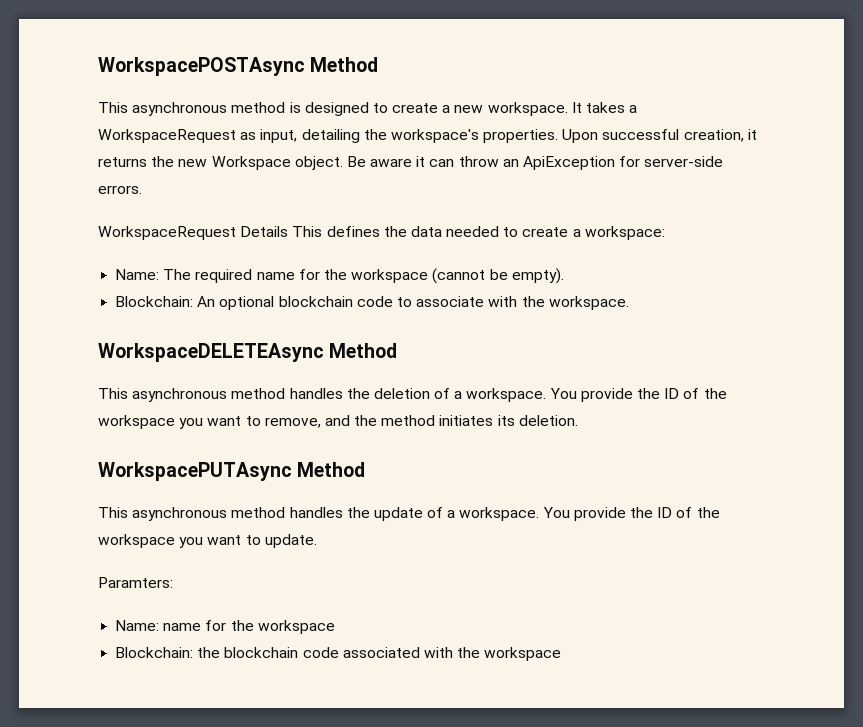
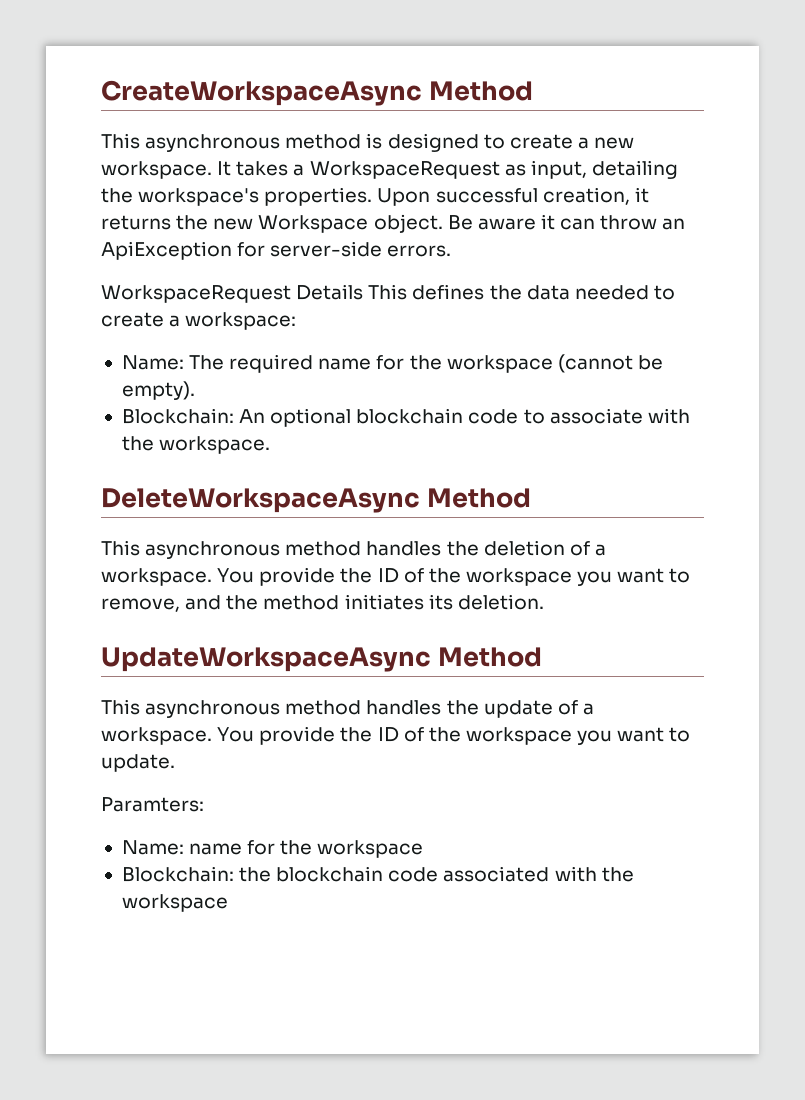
[98,57,305,76] WorkspacePOSTAsync -> [101,80,422,106] CreateWorkspaceAsync
[98,343,324,362] WorkspaceDELETEAsync -> [101,488,420,513] DeleteWorkspaceAsync
[98,462,292,481] WorkspacePUTAsync -> [101,647,431,672] UpdateWorkspaceAsync

